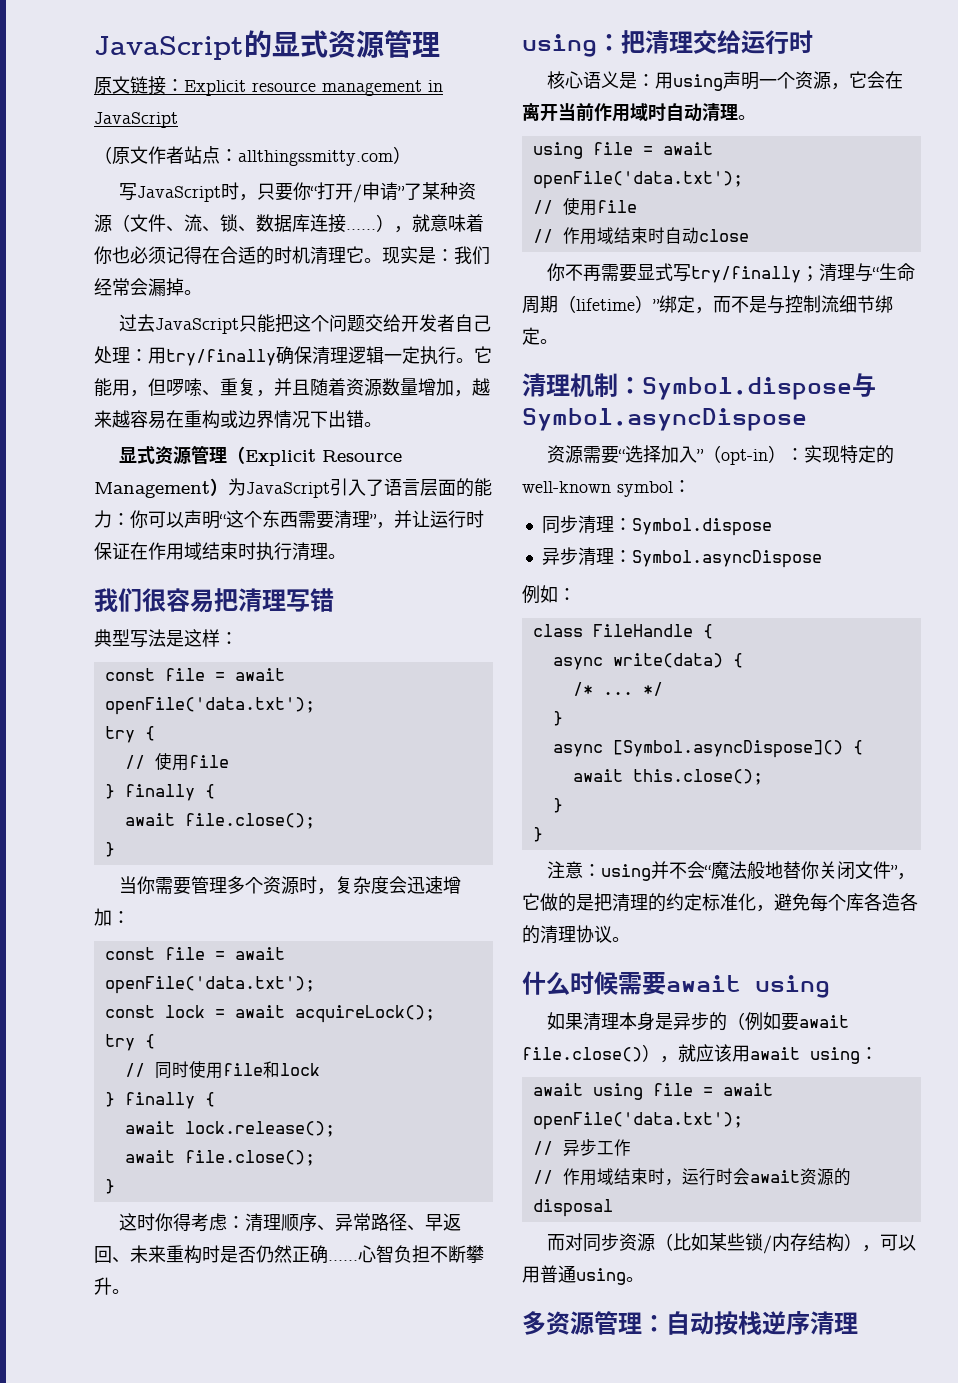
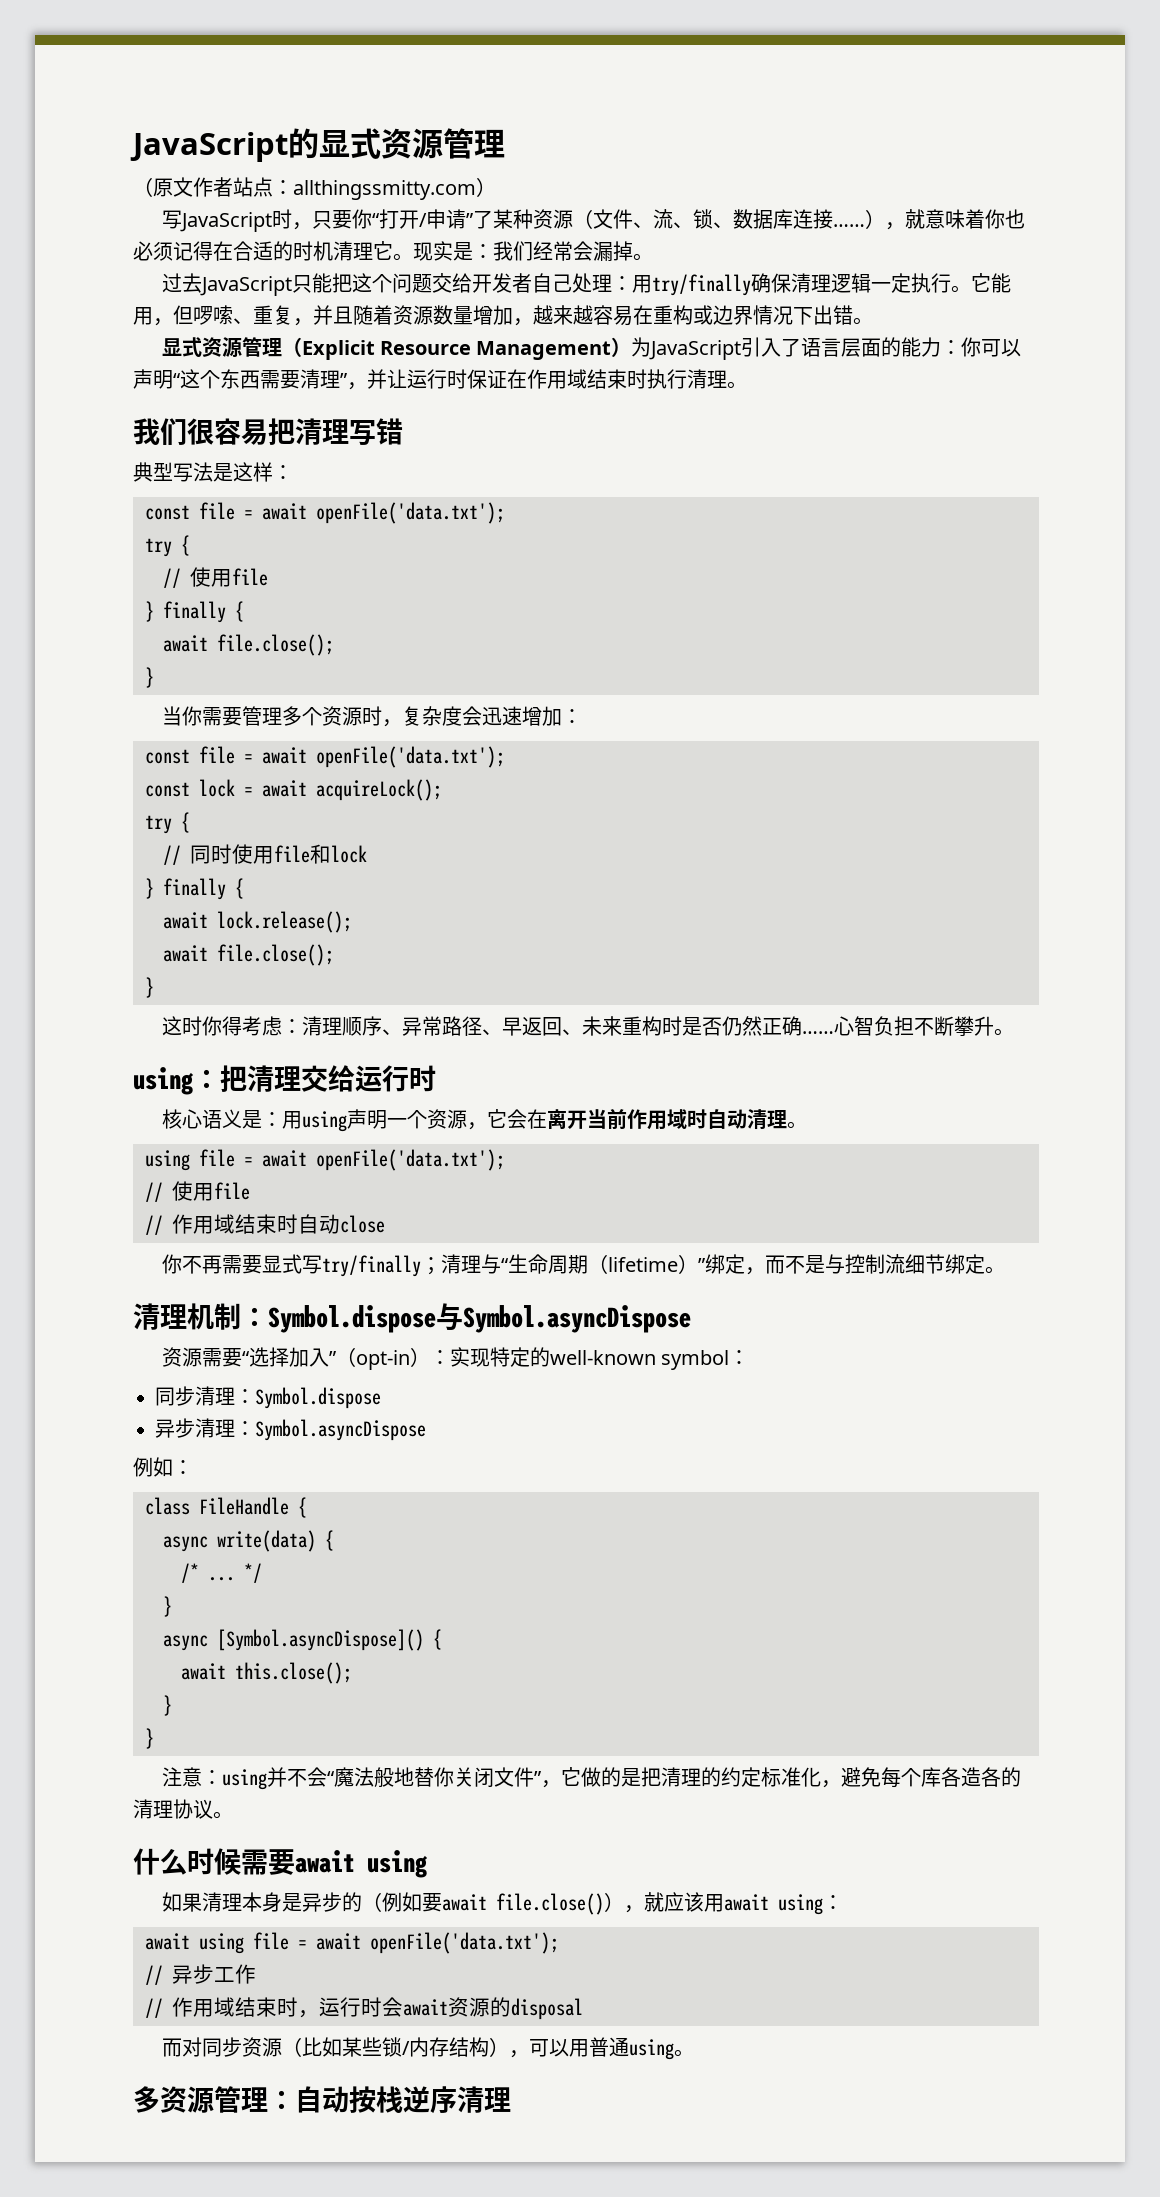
[94,76,443,96] [94,112,178,128] // 原文链接：Explicit resource management in JavaScript -> (505, 143) none

